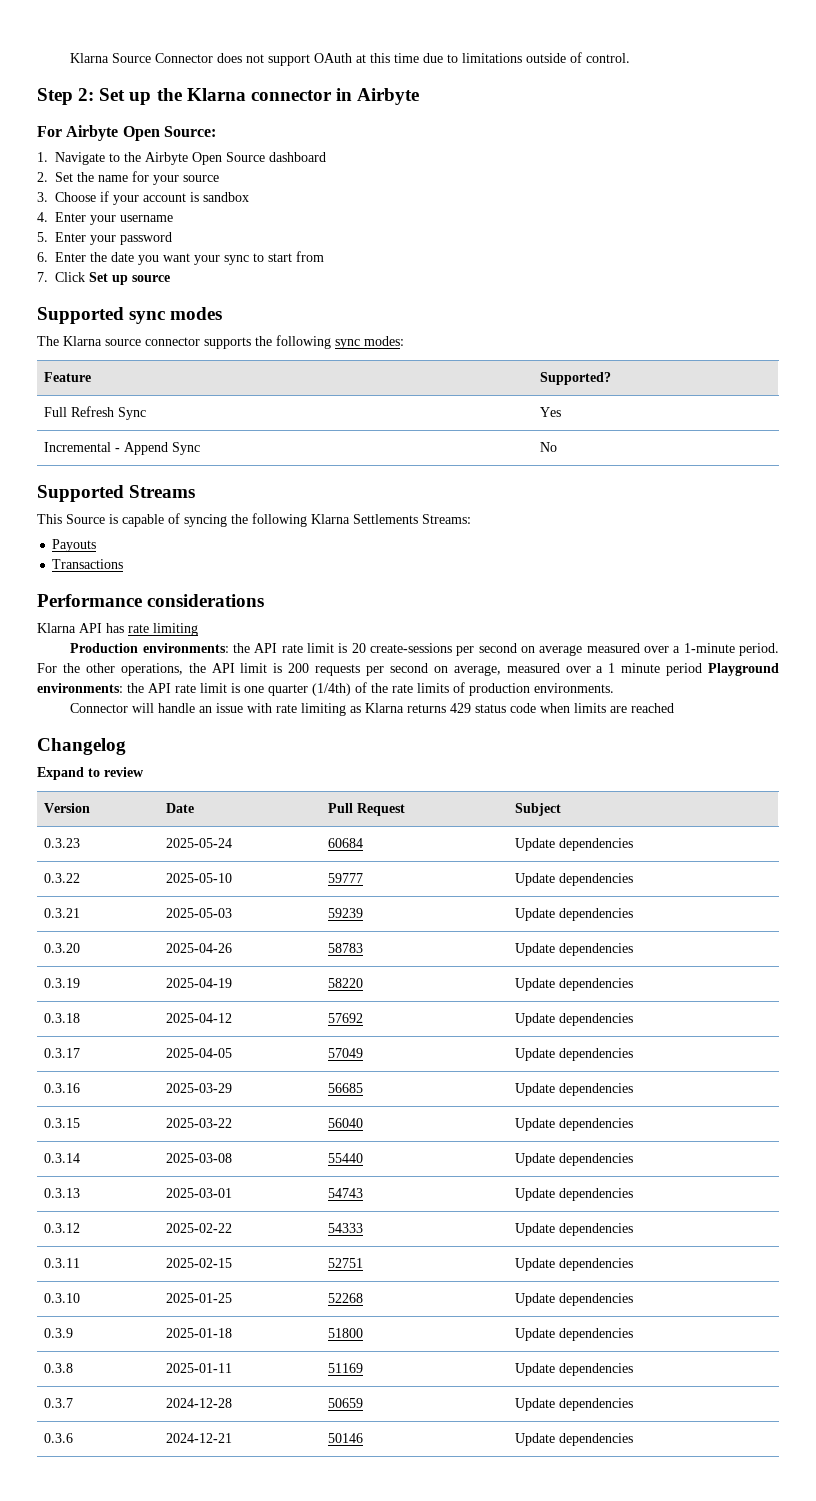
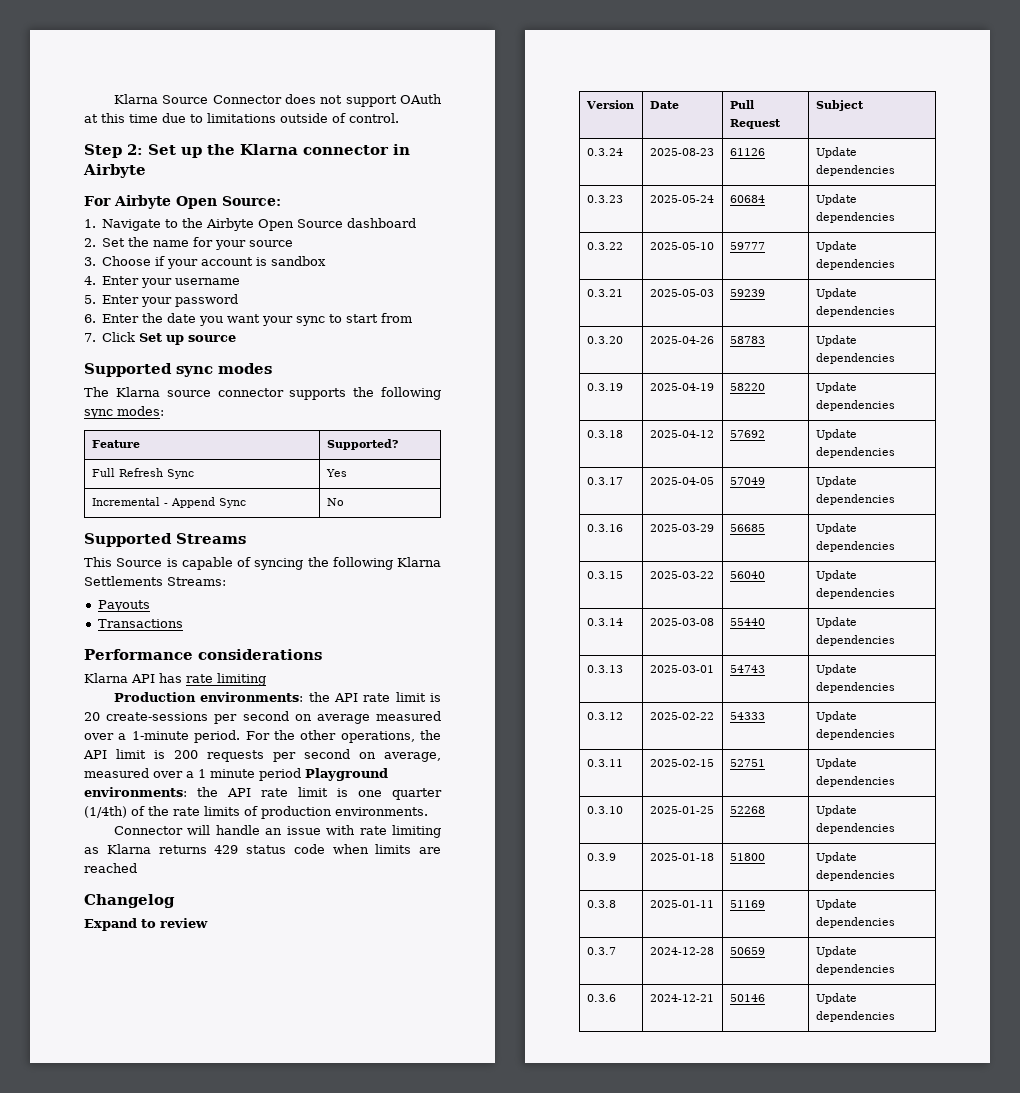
(561, 809) none -> [586,148,623,156] [649,148,714,156] [729,148,765,156] [815,147,857,158] [815,165,895,176] // 0.3.24 | 2025-08-23 | 61126 | Update dependencies

